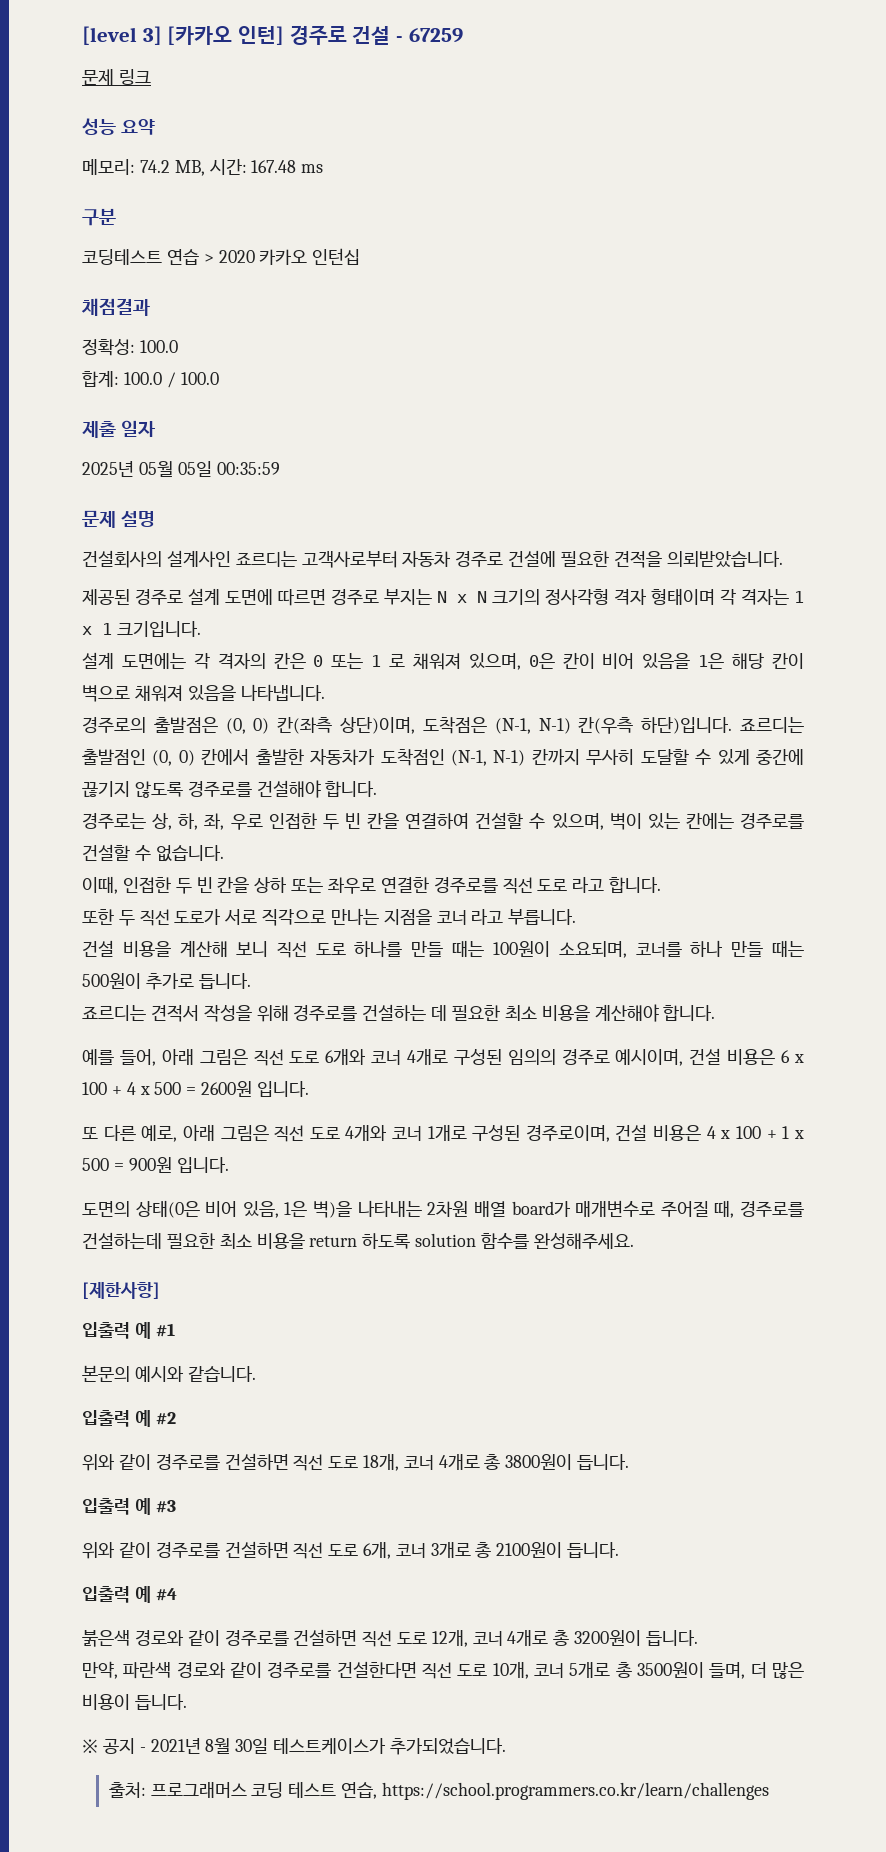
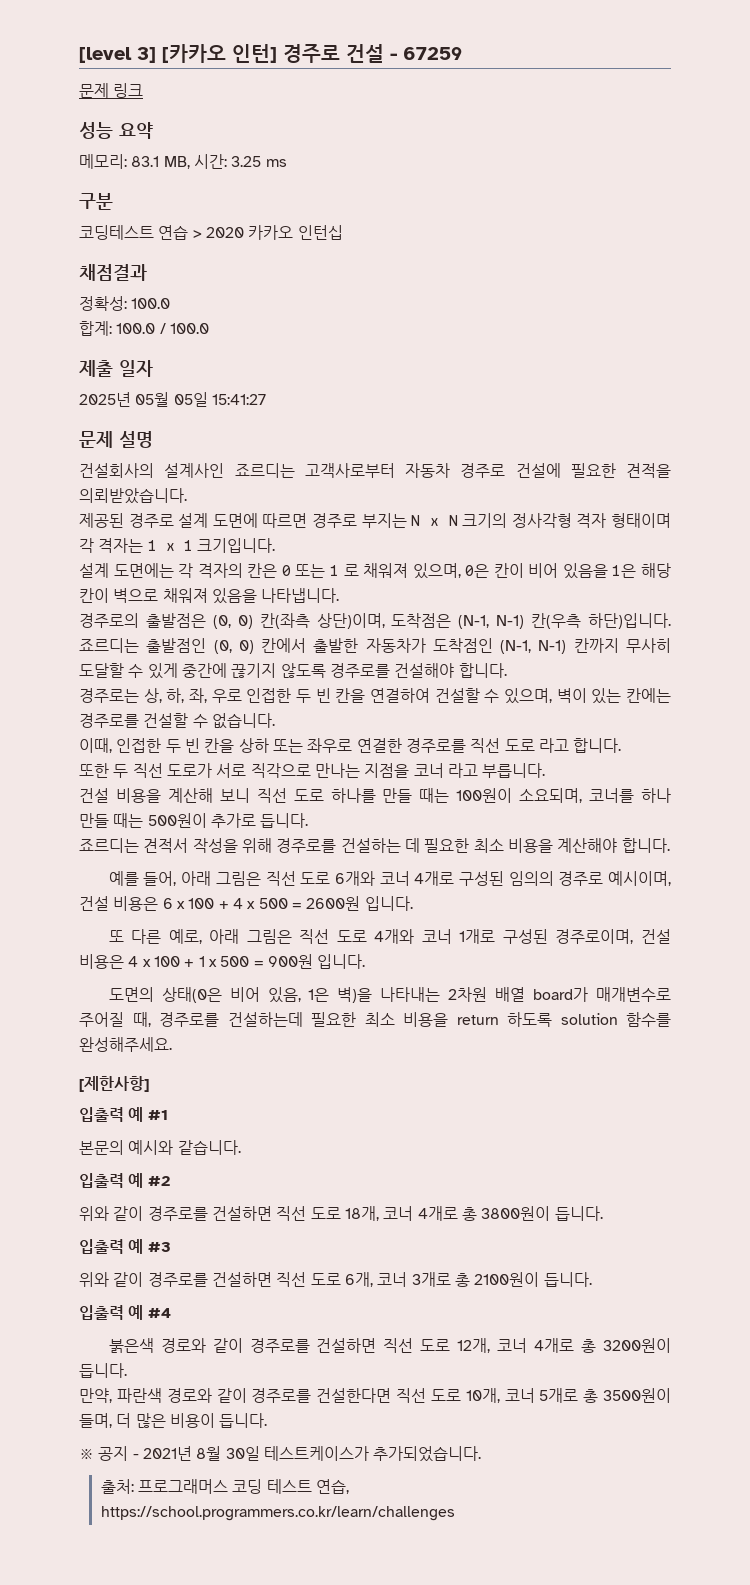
[139,160,170,173] 74.2 -> [131,156,160,167] 83.1
[251,160,297,173] 167.48 -> [231,156,262,167] 3.25
[216,462,280,475] 00:35:59 -> [211,394,266,405] 15:41:27

